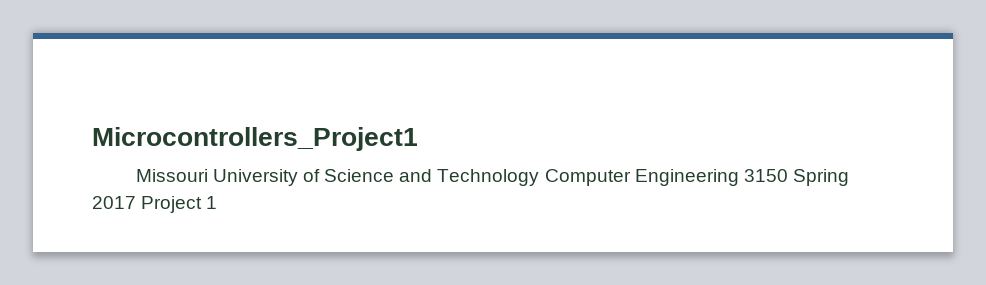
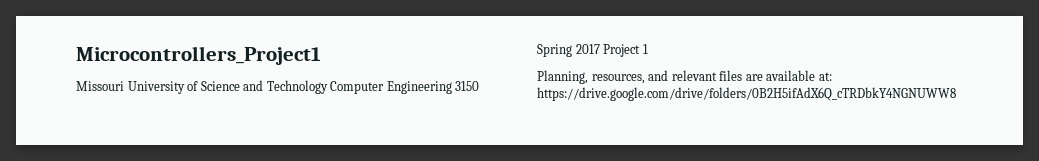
(218, 202) none -> [537,70,832,84] [537,87,956,101] // Planning, resources, and relevant files are available at: https://drive.google.com/drive/folders/0B2H5ifAdX6Q_cTRDbkY4NGNUWW8

